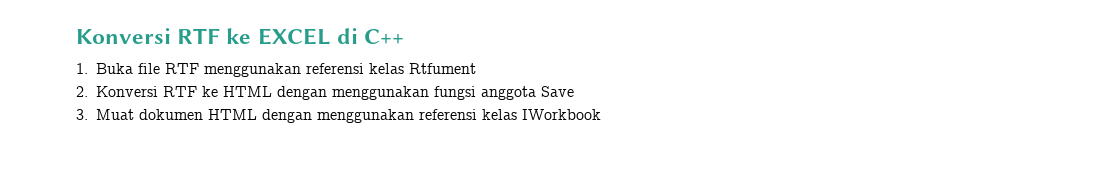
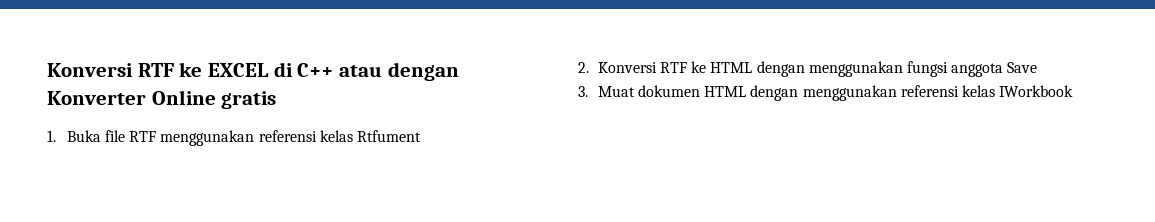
(405, 36) none -> [339,62,459,81] [47,90,277,109] atau dengan Konverter Online gratis

